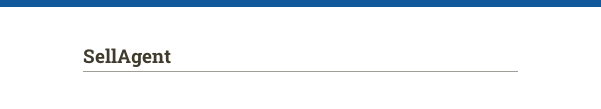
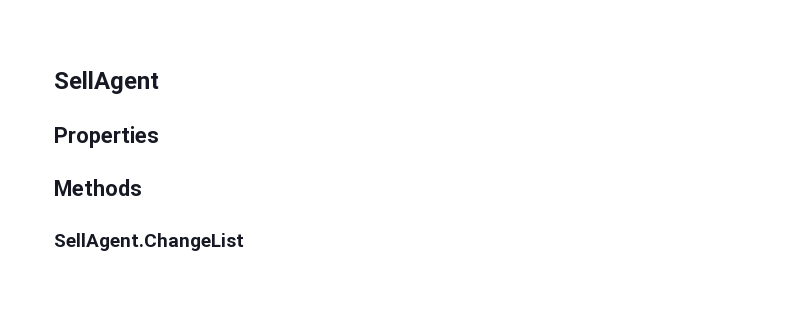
(171, 58) none -> [54,126,159,148] [54,179,142,196] [54,233,244,251] // Properties // Methods // SellAgent.ChangeList

